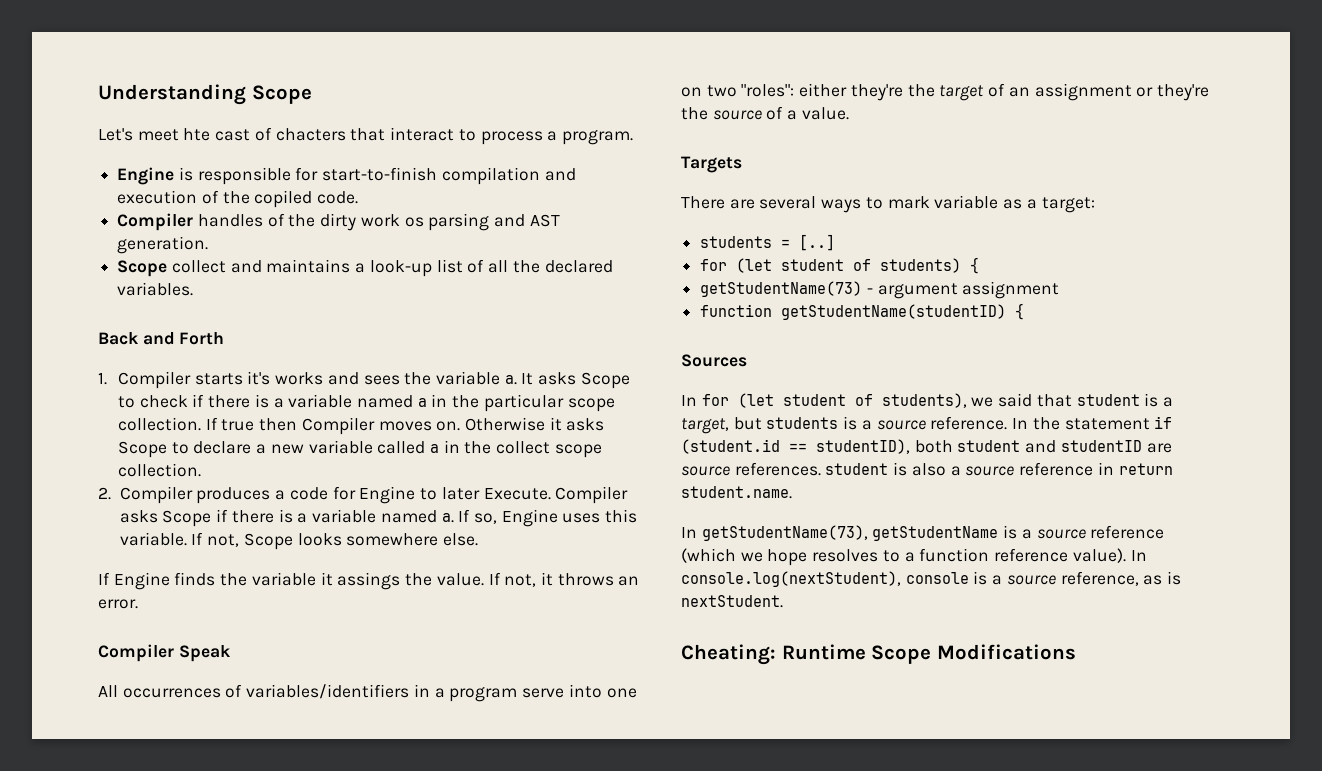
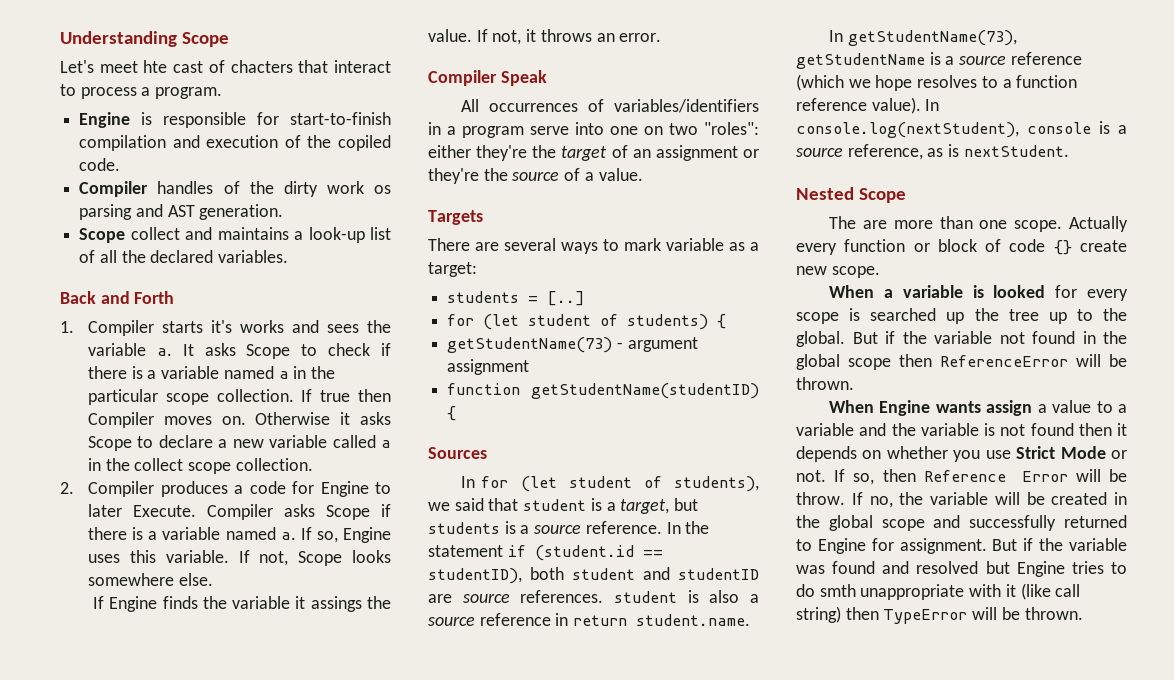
[681,644,1076,665] Cheating: Runtime Scope Modifications -> [796,187,907,203] [828,216,1128,232] [796,239,1127,255] [796,266,880,278] [828,285,1128,301] [796,308,1127,324] [796,331,1127,347] [796,354,1127,370] [796,377,854,390] [828,400,1127,416] [796,423,1127,436] [796,446,1127,462] [796,469,1127,485] [796,492,1127,508] [796,515,1127,531] [796,538,1127,554] [796,561,1127,577] [796,583,1081,600] [796,606,1083,624] Nested Scope // The are more than one scope. Actually every function or block of code {} create new scope. // When a variable is looked for every scope is searched up the tree up to the global. But if the variable not found in the global scope then ReferenceError will be thrown. // When Engine wants assign a value to a variable and the variable is not found then it depends on whether you use Strict Mode or not. If so, then Reference Error will be throw. If no, the variable will be created in the global scope and successfully returned to Engine for assignment. But if the variable was found and resolved but Engine tries to do smth unappropriate with it (like call string) then TypeError will be thrown.

